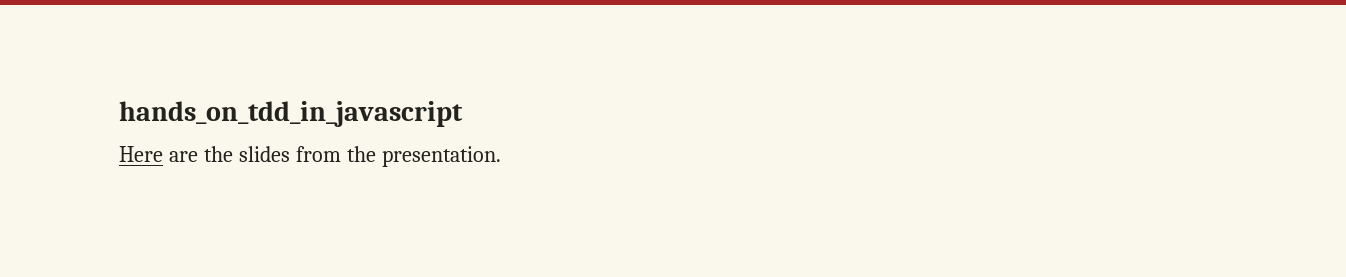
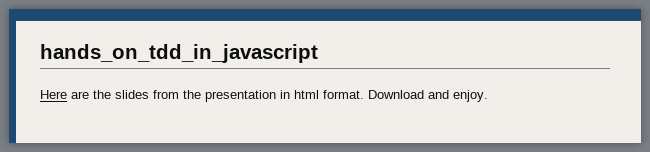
[381,146,501,167] presentation. -> [205,90,488,102] presentation in html format. Download and enjoy.

